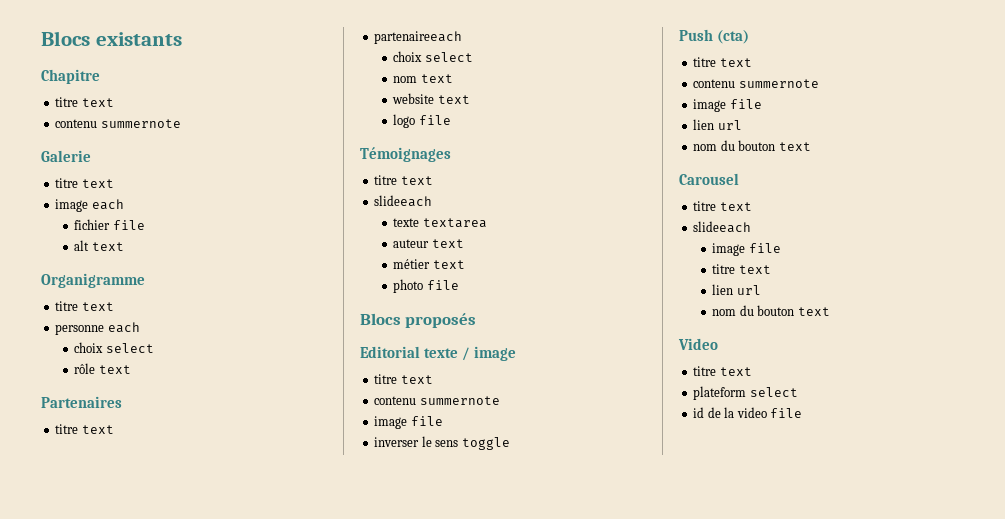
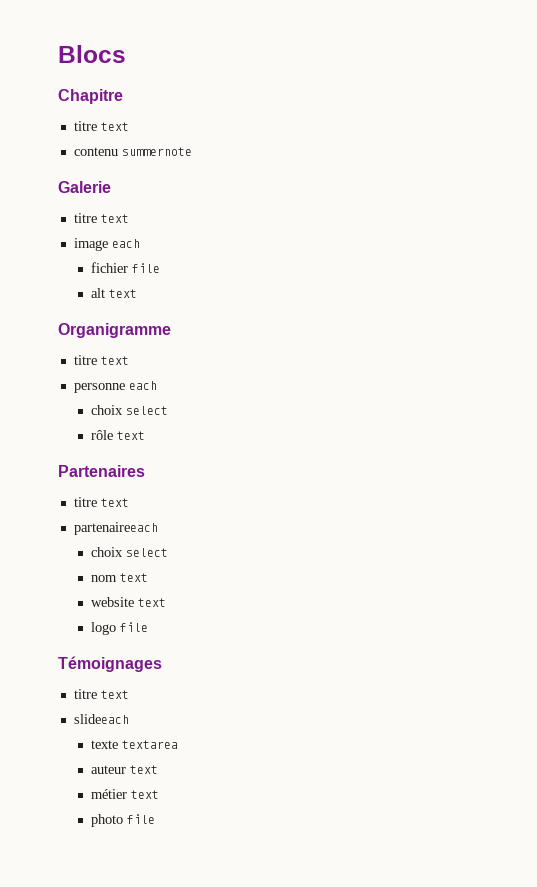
[41,31,182,46] Blocs existants -> [58,45,126,63] Blocs
[360,313,477,328] [360,346,516,361] [374,374,433,384] [374,396,500,405] [374,416,443,429] [374,436,510,450] [679,29,749,44] [693,57,752,67] [693,79,819,88] [693,99,762,112] [693,119,742,130] [693,140,811,151] [679,173,739,185] [693,201,752,211] [693,221,752,233] [712,243,781,256] [712,264,771,274] [712,284,761,295] [712,305,830,316] [678,338,718,350] [693,366,752,376] [693,386,798,400] [693,407,803,418] // Blocs proposés // Editorial texte / image // titre text // contenu summernote // image file // inverser le sens toggle // Push (cta) // titre text // contenu summernote // image file // lien url // nom du bouton text // Carousel // titre text // slideeach // image file // titre text // lien url // nom du bouton text // Video // titre text // plateform select // id de la video file -> (156, 819) none

